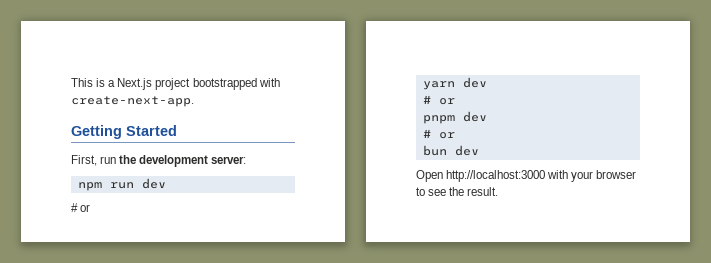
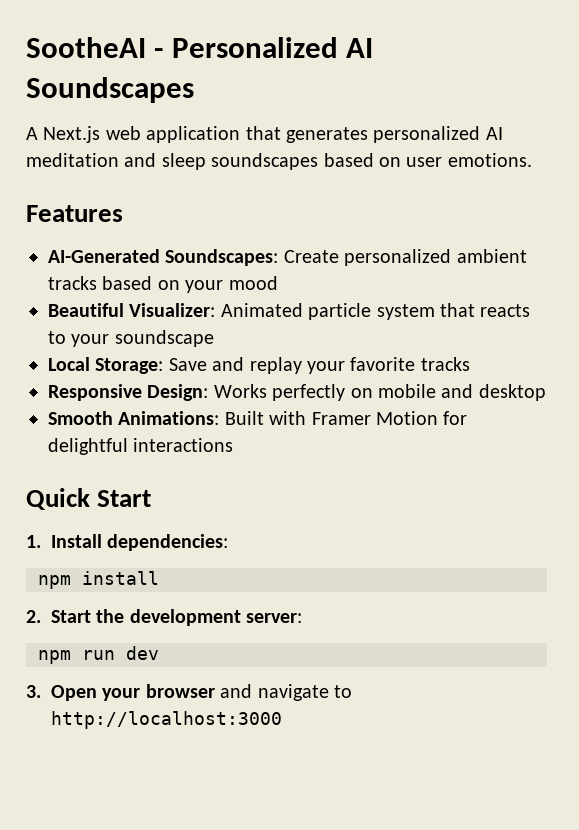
[71,78,280,90] [71,96,194,107] [71,125,177,139] [71,155,117,166] This is a Next.js project bootstrapped with create-next-app. // Getting Started // First, run -> [26,37,374,58] [26,77,194,103] [26,126,503,143] [26,153,532,170] [26,205,123,222] [48,249,527,266] [48,276,278,293] [48,303,531,320] [48,330,214,347] [48,357,470,374] [48,384,546,401] [48,411,468,425] [48,438,234,455] [26,488,152,510] [26,534,229,551] [38,571,159,589] [26,610,91,623] SootheAI - Personalized AI Soundscapes // A Next.js web application that generates personalized AI meditation and sleep soundscapes based on user emotions. // Features // AI-Generated Soundscapes: Create personalized ambient tracks based on your mood // Beautiful Visualizer: Animated particle system that reacts to your soundscape // Local Storage: Save and replay your favorite tracks // Responsive Design: Works perfectly on mobile and desktop // Smooth Animations: Built with Framer Motion for delightful interactions // Quick Start // 1. Install dependencies: // npm install // 2. Start
[71,203,91,212] [422,77,487,90] [422,95,455,105] [422,111,487,124] [422,129,455,139] [422,145,479,156] [416,170,637,182] [416,187,499,196] # or // yarn dev // # or // pnpm dev // # or // bun dev // Open http://localhost:3000 with your browser to see the result. -> [26,684,352,701] [51,711,282,729] 3. Open your browser and navigate to http://localhost:3000

